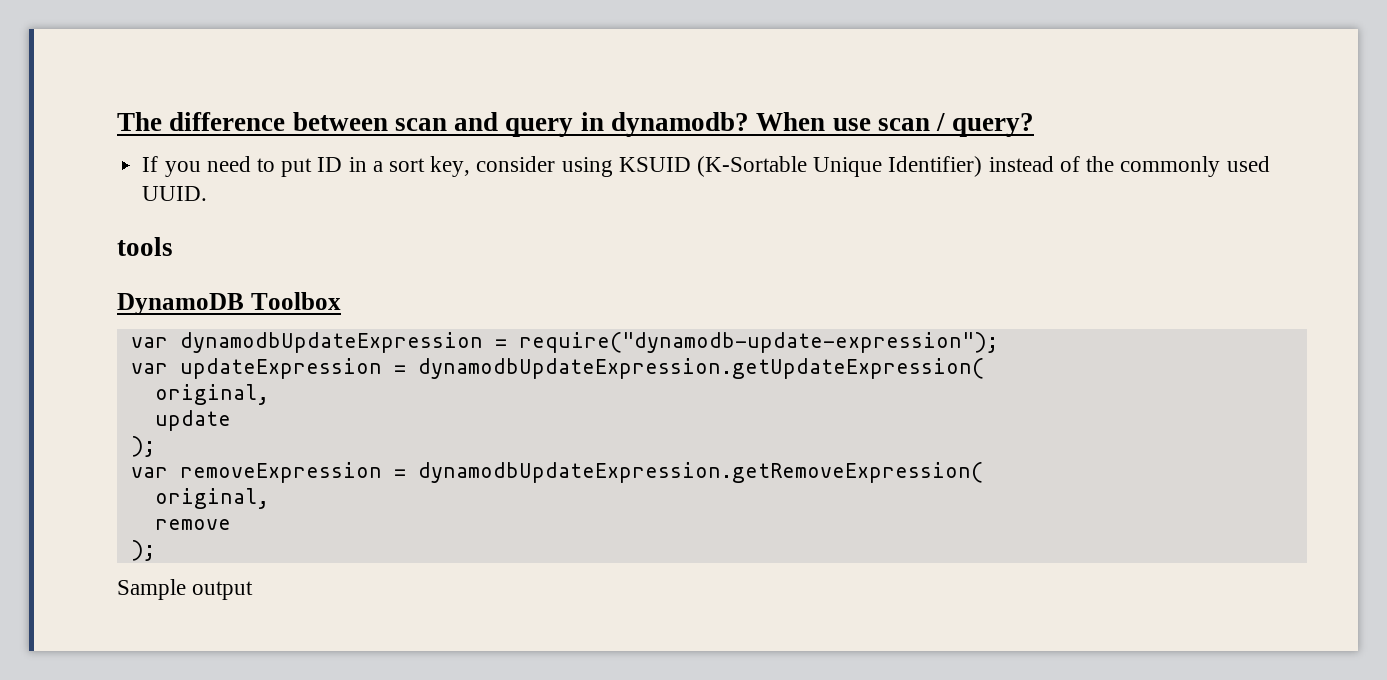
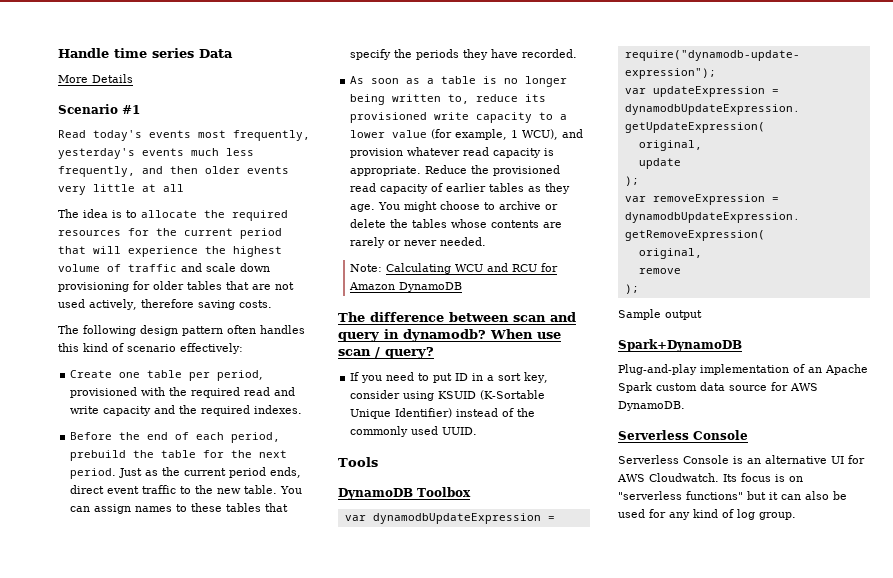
(117, 121) none -> [58,48,233,58] [58,74,133,83] [58,104,140,114] [58,130,310,141] [58,148,254,159] [58,166,289,177] [58,184,184,195] [58,209,288,221] [58,228,282,239] [58,246,282,257] [58,263,270,272] [58,281,294,292] [58,299,272,310] [58,325,305,336] [58,343,243,354] [70,370,264,381] [70,387,296,398] [70,405,303,416] [70,432,281,443] [70,450,288,461] [70,467,302,479] [70,485,303,494] [70,503,289,514] [350,49,578,60] [350,76,568,87] [350,94,547,105] [350,112,568,123] [350,129,584,140] [350,147,555,158] [350,165,561,176] [350,183,571,194] [350,201,559,212] [350,219,563,228] [350,237,487,248] [350,263,559,274] [349,282,463,292] Handle time series Data // More Details // Scenario #1 // Read today's events most frequently, yesterday's events much less frequently, and then older events very little at all // The idea is to allocate the required resources for the current period that will experience the highest volume of traffic and scale down provisioning for older tables that are not used actively, therefore saving costs. // The following design pattern often handles this kind of scenario effectively: // Create one table per period, provisioned with the required read and write capacity and the required indexes. // Before the end of each period, prebuild the table for the next period. Just as the current period ends, direct event traffic to the new table. You can assign names to these tables that specify the periods they have recorded. // As soon as a table is no longer being written to, reduce its provisioned write capacity to a lower value (for example, 1 WCU), and provision whatever read capacity is appropriate. Reduce the provisioned read capacity of earlier tables as they age. You might choose to archive or delete the tables whose contents are rarely or never needed. // Note: Calculating WCU and RCU for Amazon DynamoDB //
[117,237,173,256] tools -> [338,457,378,467] Tools
(254, 590) none -> [618,339,742,352] [618,364,868,375] [618,382,818,393] [618,401,685,411] [618,430,748,440] [618,455,865,464] [617,473,803,482] [618,491,847,500] [618,509,796,520] // Spark+DynamoDB // Plug-and-play implementation of an Apache Spark custom data source for AWS DynamoDB. // Serverless Console // Serverless Console is an alternative UI for AWS Cloudwatch. Its focus is on "serverless functions" but it can also be used for any kind of log group.

